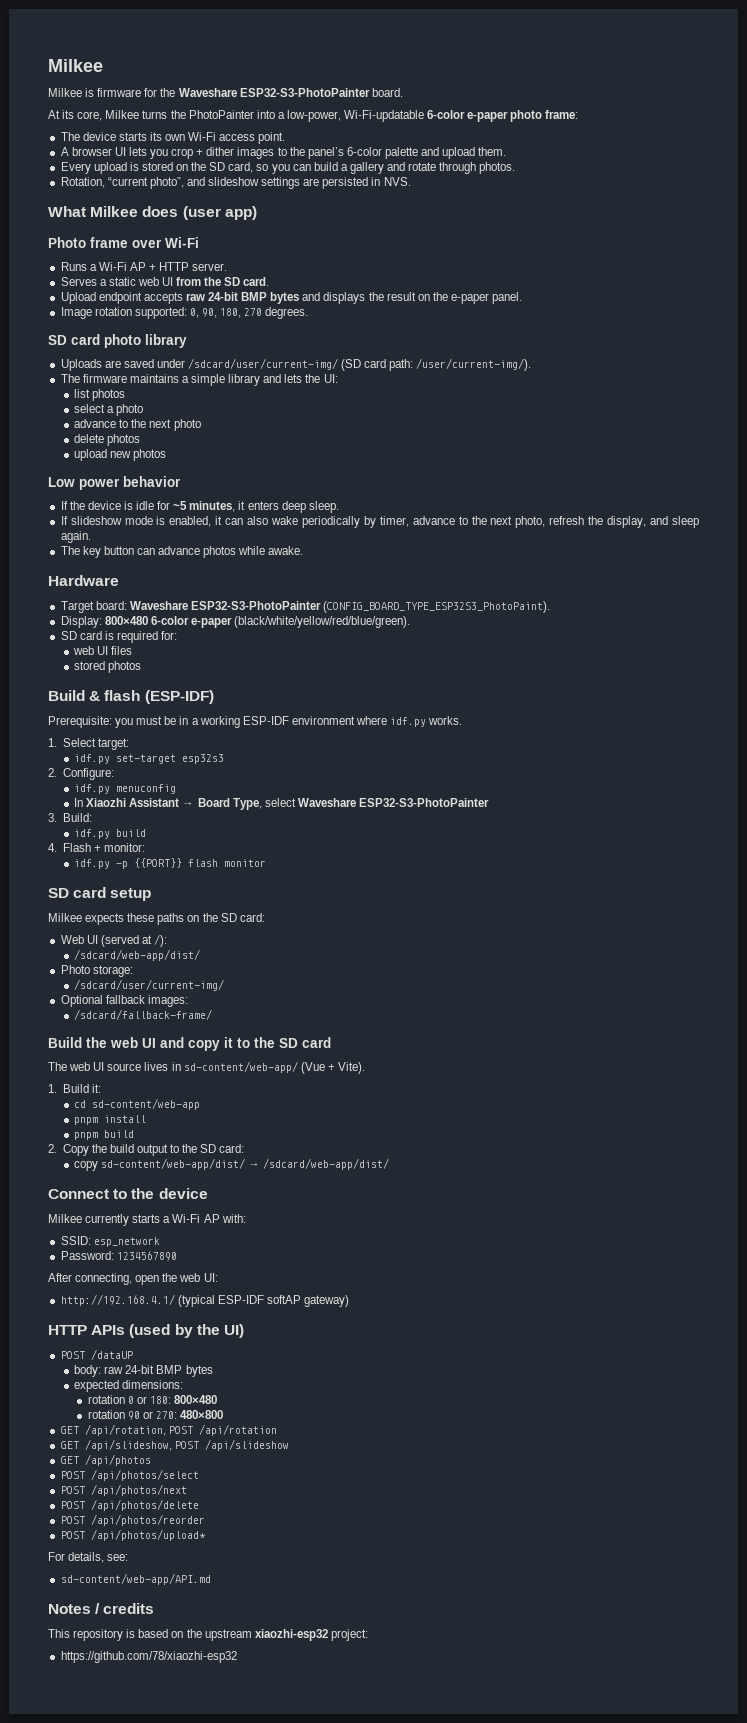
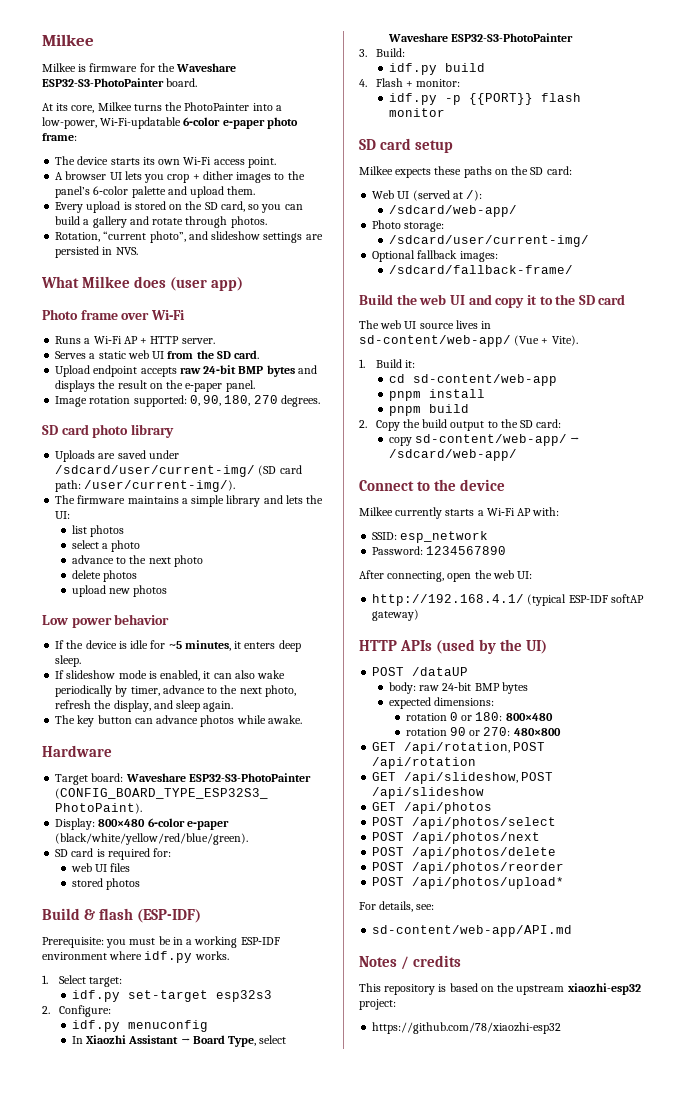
[74,949,201,961] /sdcard/web-app/dist/ -> [388,205,517,217] /sdcard/web-app/
[101,1158,390,1170] sd-content/web-app/dist/ → /sdcard/web-app/dist/ -> [415,434,580,446] [388,449,517,461] sd-content/web-app/ → /sdcard/web-app/

